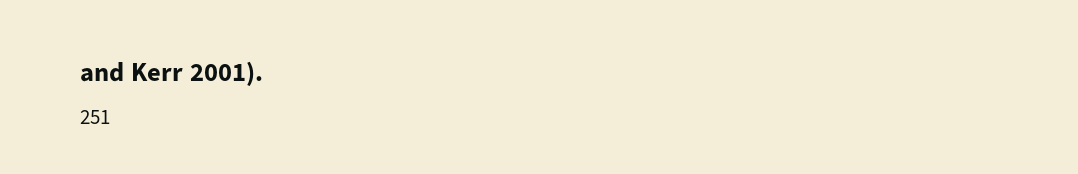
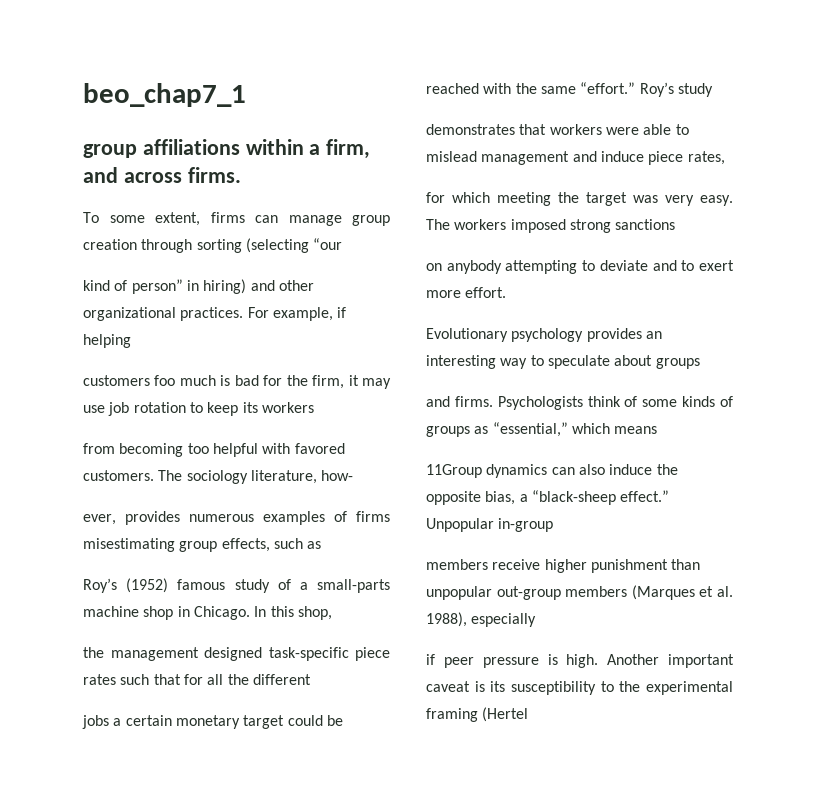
[80,61,264,86] [80,110,110,124] and Kerr 2001). // 251 -> [83,83,246,107] [83,139,371,159] [83,167,241,183] [83,212,390,226] [83,238,343,253] [83,279,314,294] [83,307,347,321] [83,334,131,348] [83,375,392,389] [83,402,314,416] [83,443,345,457] [83,470,354,484] [83,511,390,525] [83,538,322,552] [83,578,390,593] [83,606,332,620] [83,647,390,661] [83,674,311,685] [82,715,343,729] [426,82,713,97] [426,124,689,135] [426,151,725,165] [426,192,733,206] [426,219,676,233] [426,260,734,274] [426,287,507,298] [426,328,662,342] [426,355,700,369] [426,396,733,410] [426,422,658,437] [426,464,678,478] [426,490,670,505] [426,518,554,532] [426,559,701,573] [426,585,733,600] [426,612,537,627] [426,654,734,668] [426,681,733,695] [426,707,529,722] beo_chap7_1 // group affiliations within a firm, and across firms. // To some extent, firms can manage group creation through sorting (selecting “our // kind of person” in hiring) and other organizational practices. For example, if helping // customers foo much is bad for the firm, it may use job rotation to keep its workers // from becoming too helpful with favored customers. The sociology literature, how- // ever, provides numerous examples of firms misestimating group effects, such as // Roy’s (1952) famous study of a small-parts machine shop in Chicago. In this shop, // the management designed task-specific piece rates such that for all the different // jobs a certain monetary target could be reached with the same “effort.” Roy’s study // demonstrates that workers were able to mislead management and induce piece rates, // for which meeting the target was very easy. The workers imposed strong sanctions // on anybody attempting to deviate and to exert more effort. // Evolutionary psychology provides an interesting way to speculate about groups // and firms. Psychologists think of some kinds of groups as “essential,” which means // 11Group dynamics can also induce the opposite bias, a “black-sheep effect.” Unpopular in-group // members receive higher punishment than unpopular out-group members (Marques et al. 1988), especially // if peer pressure is high. Another important caveat is its susceptibility to the experimental framing (Hertel

